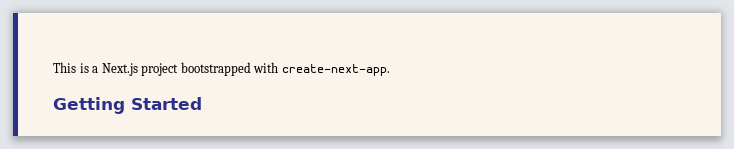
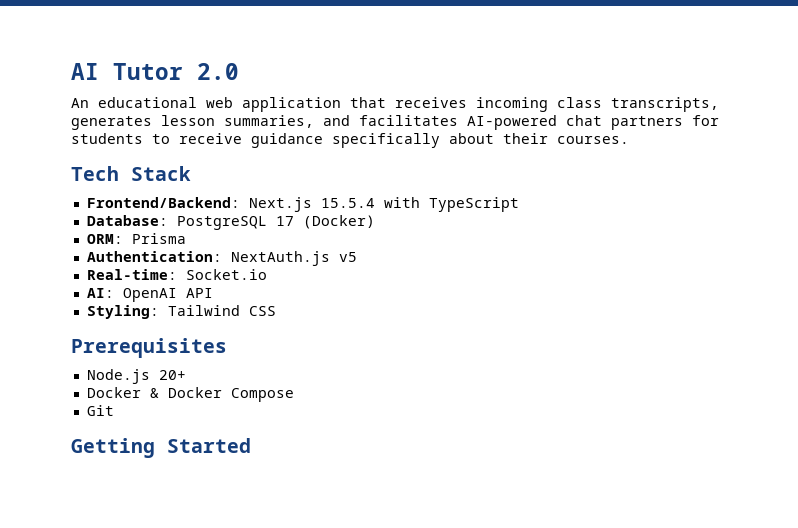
[53,62,390,76] This is a Next.js project bootstrapped with create-next-app. -> [71,63,239,80] [71,97,719,112] [71,115,719,130] [71,133,629,148] [71,166,191,181] [86,197,519,212] [86,215,375,230] [86,233,186,244] [86,251,357,266] [86,269,267,280] [86,288,213,302] [86,305,276,319] [71,338,227,358] [86,369,186,384] [86,387,294,402] [86,405,114,416] AI Tutor 2.0 // An educational web application that receives incoming class transcripts, generates lesson summaries, and facilitates AI-powered chat partners for students to receive guidance specifically about their courses. // Tech Stack // Frontend/Backend: Next.js 15.5.4 with TypeScript // Database: PostgreSQL 17 (Docker) // ORM: Prisma // Authentication: NextAuth.js v5 // Real-time: Socket.io // AI: OpenAI API // Styling: Tailwind CSS // Prerequisites // Node.js 20+ // Docker & Docker Compose // Git

